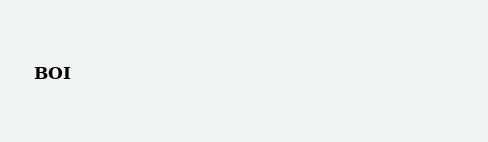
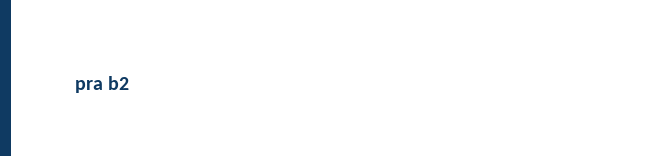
[34,67,71,79] BOI -> [75,76,130,93] pra b2

